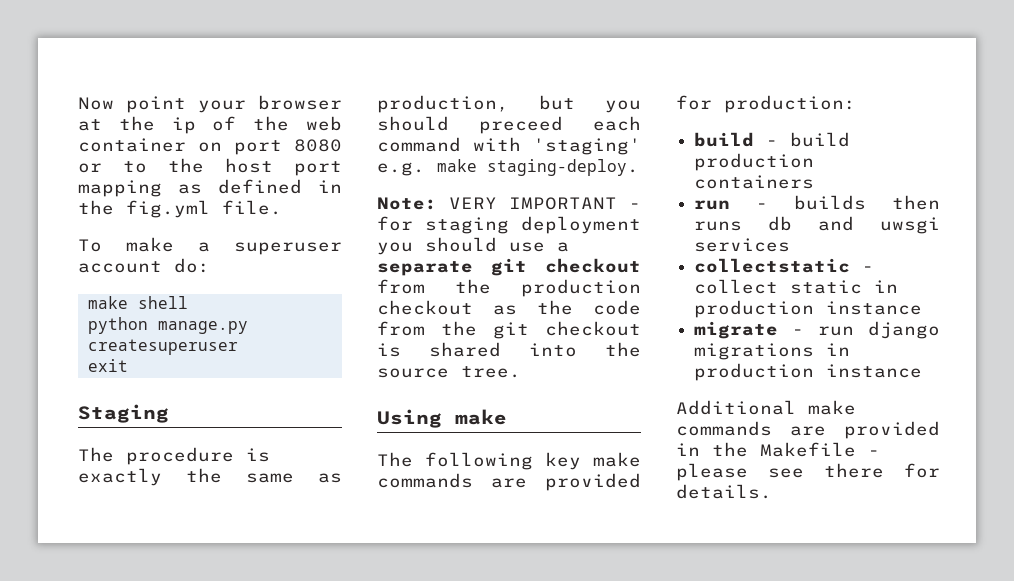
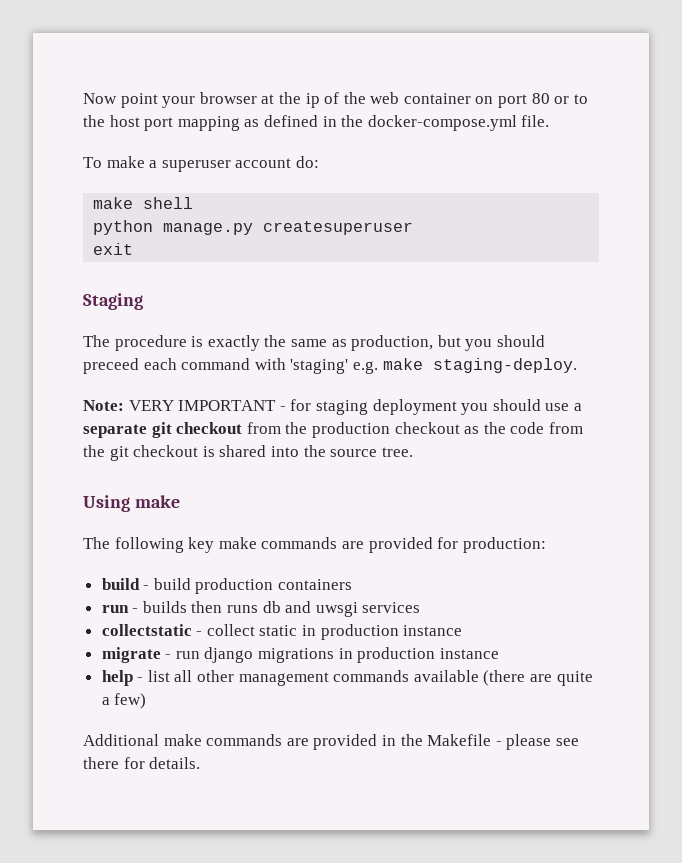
[294,139,342,152] 8080 -> [531,93,550,104] 80
[126,200,210,218] fig.yml -> [367,115,517,131] docker-compose.yml
(923, 371) none -> [101,670,593,686] [101,693,147,709] // help - list all other management commands available (there are quite a few)

